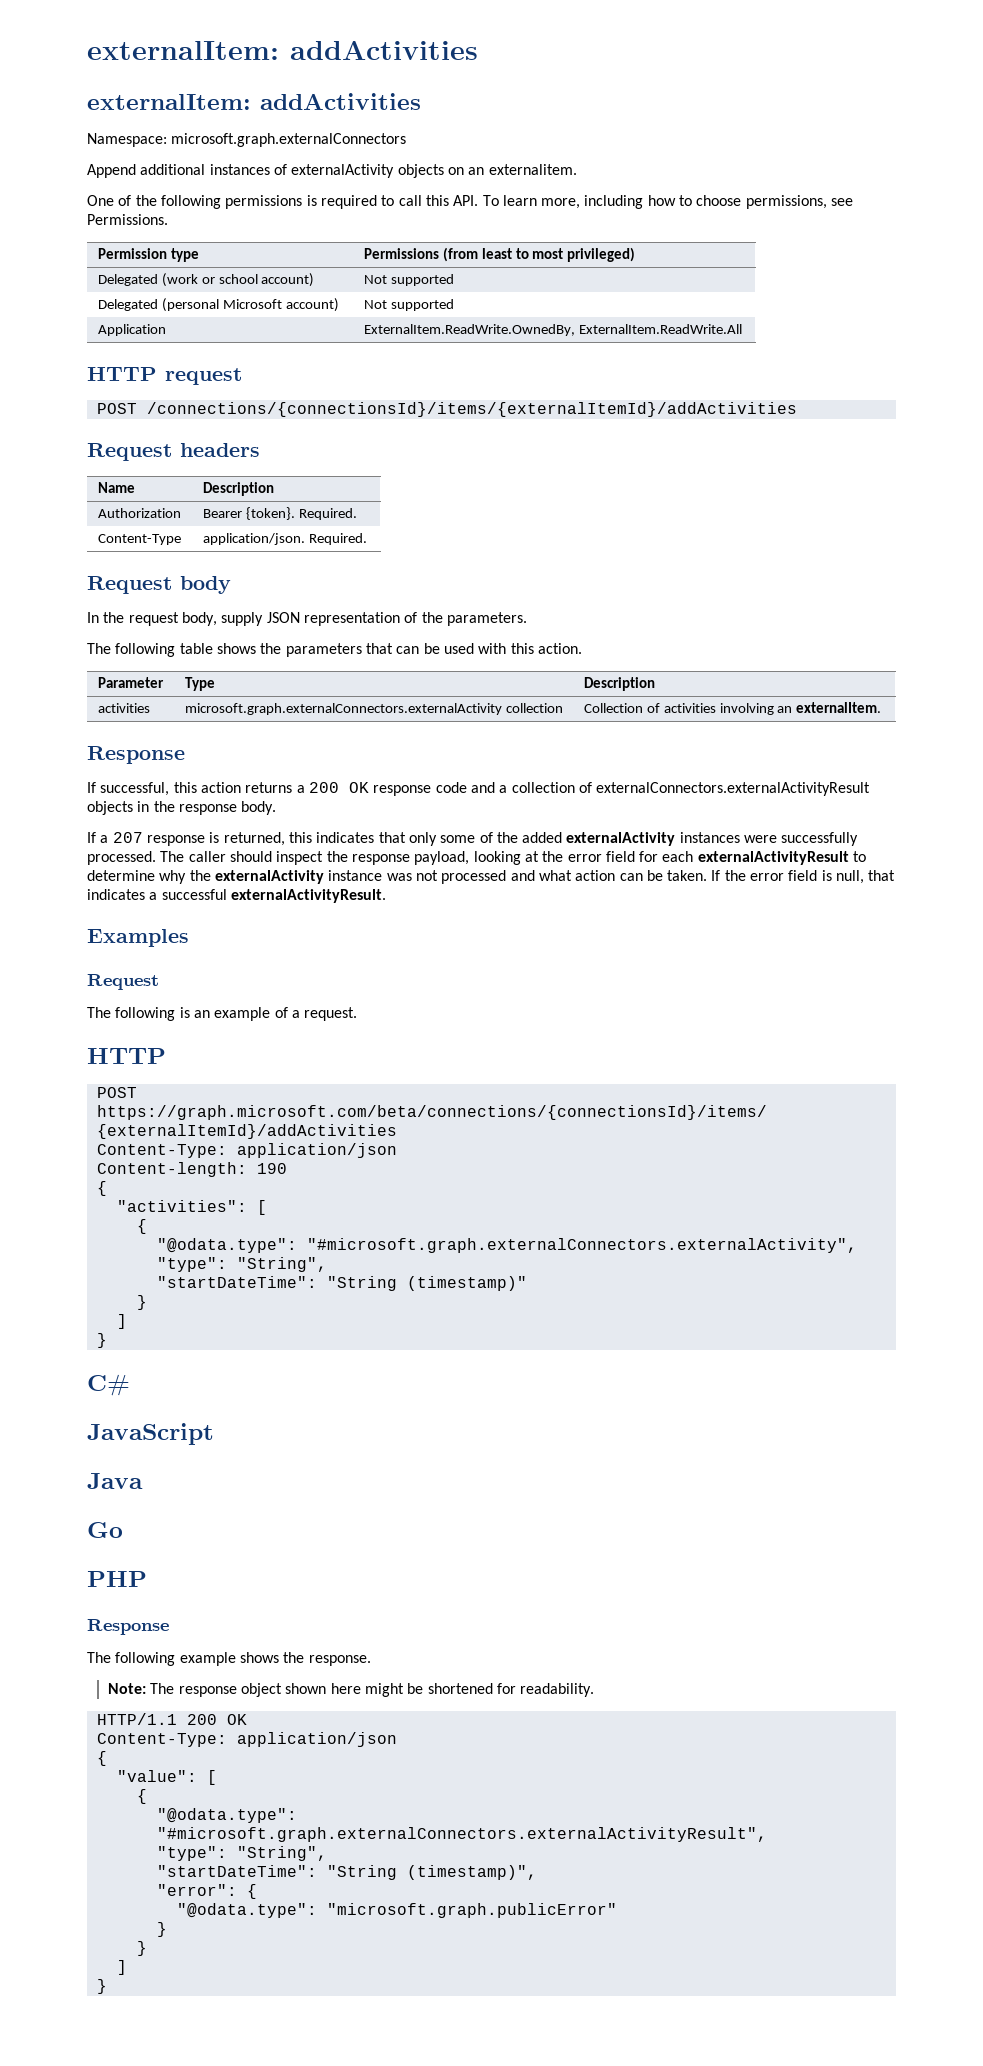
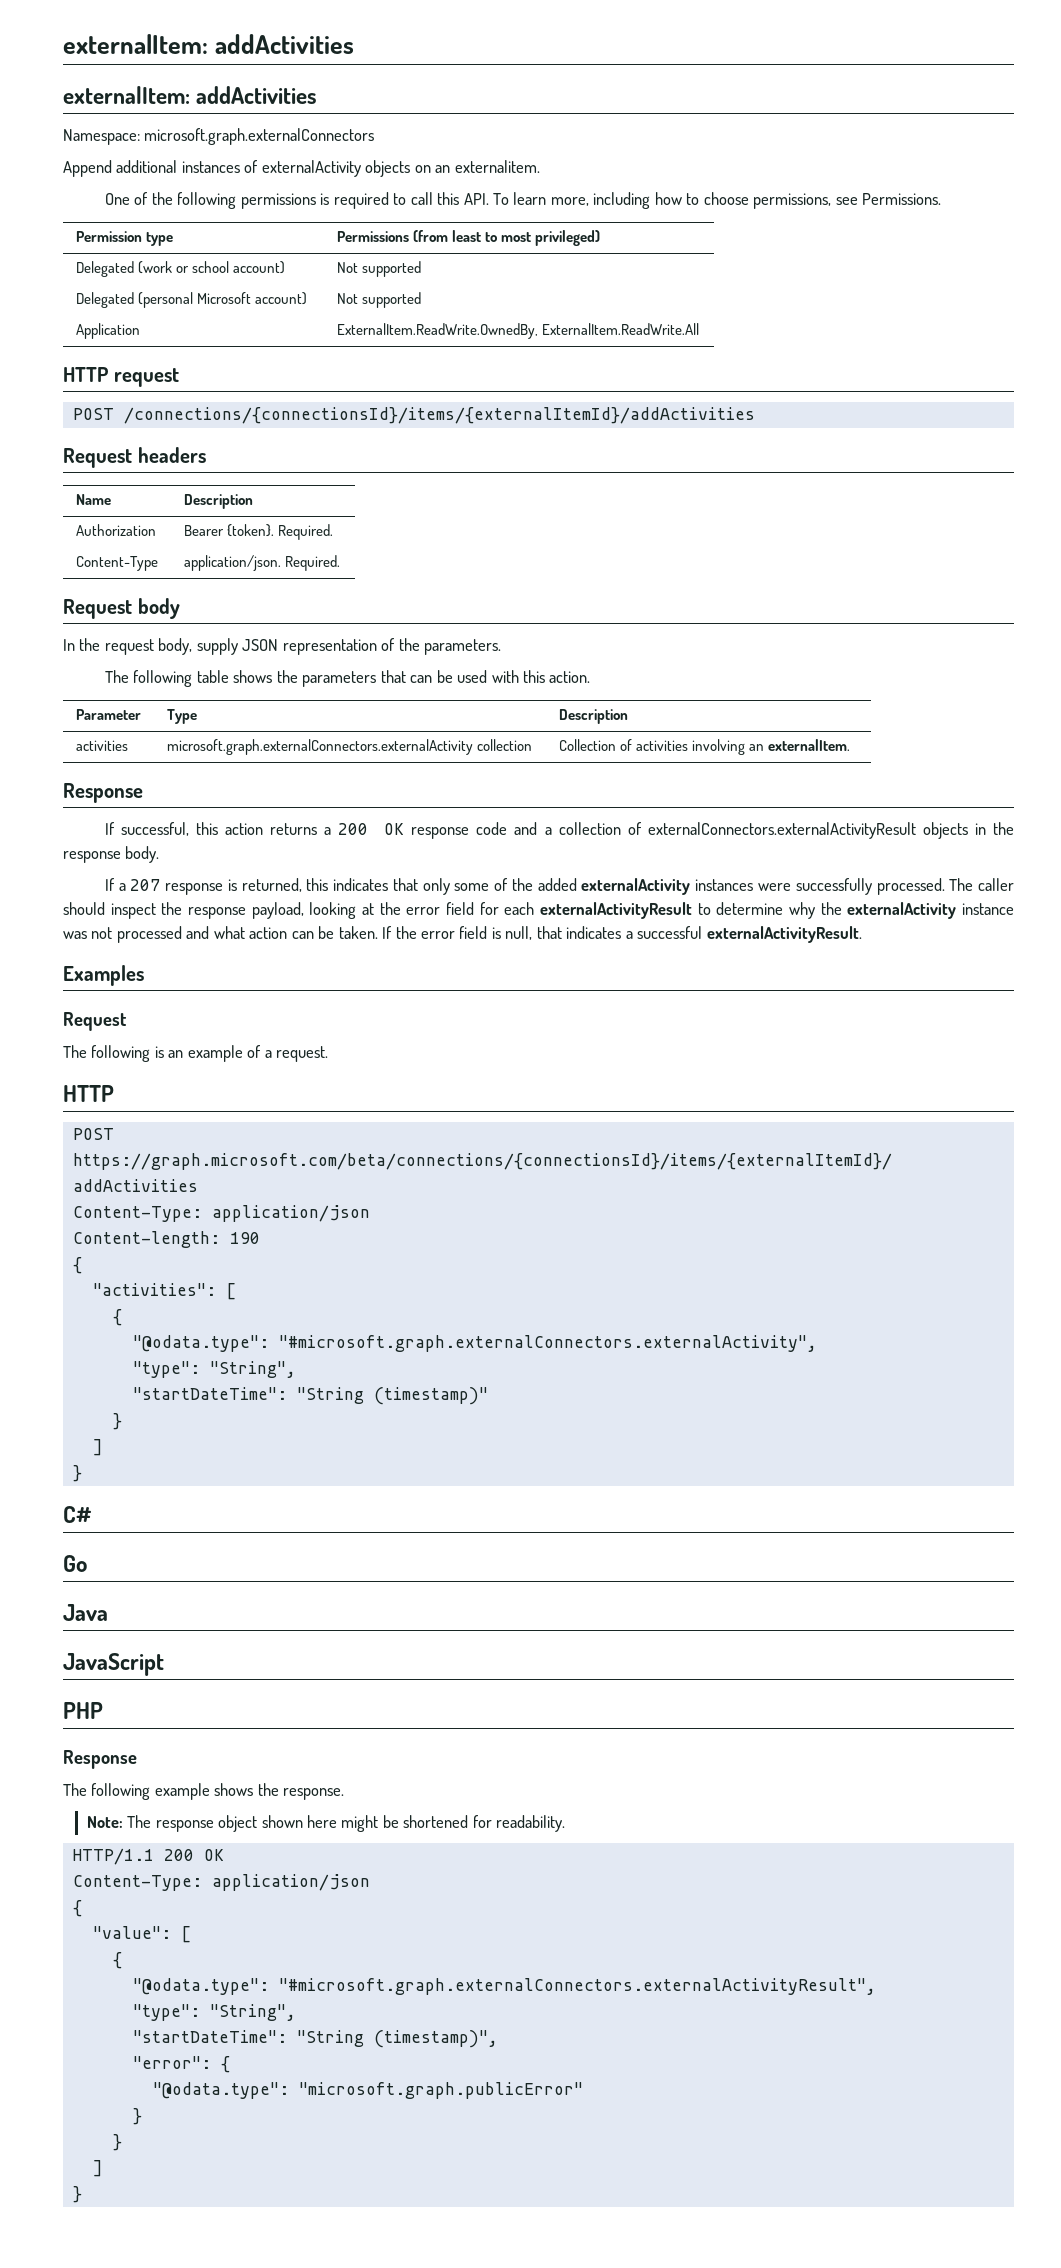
[87,1423,214,1445] JavaScript -> [63,1555,87,1572] Go
[87,1522,123,1538] Go -> [63,1653,164,1676] JavaScript

